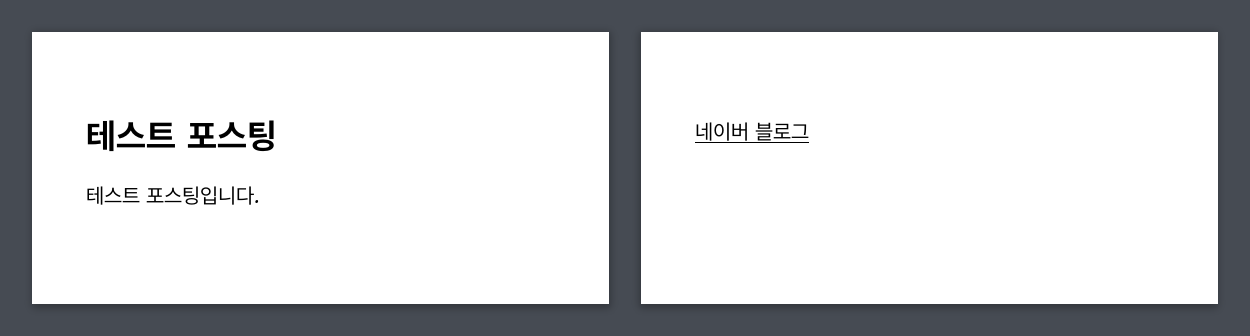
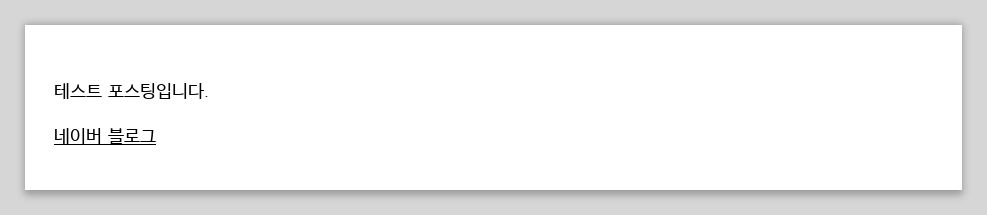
[86,120,277,152] [86,186,140,205] 테스트 포스팅 // 테스트 -> [54,83,102,99] 테스트

